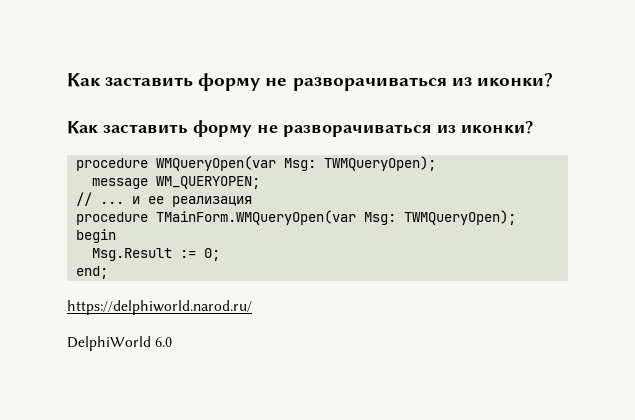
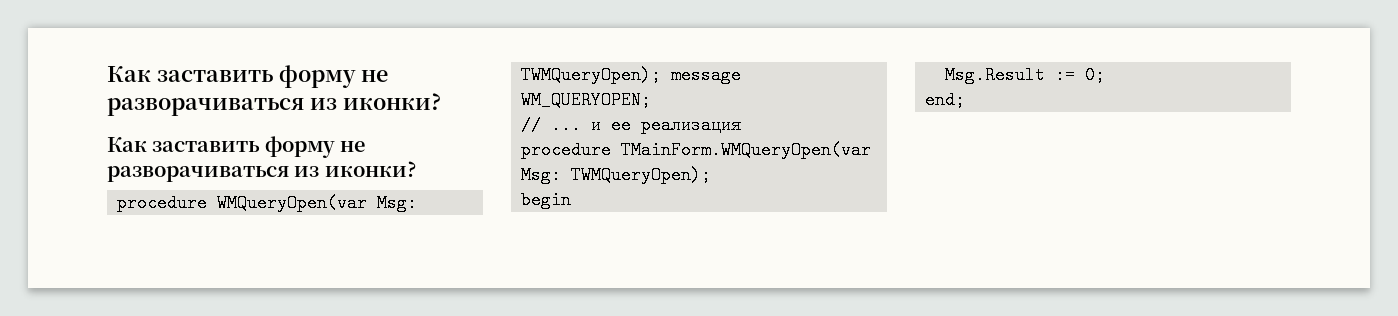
(437, 163) // -> (661, 75) none
[67,300,252,315] [67,336,173,351] // https://delphiworld.narod.ru/ // DelphiWorld 6.0 -> (965, 100) none

